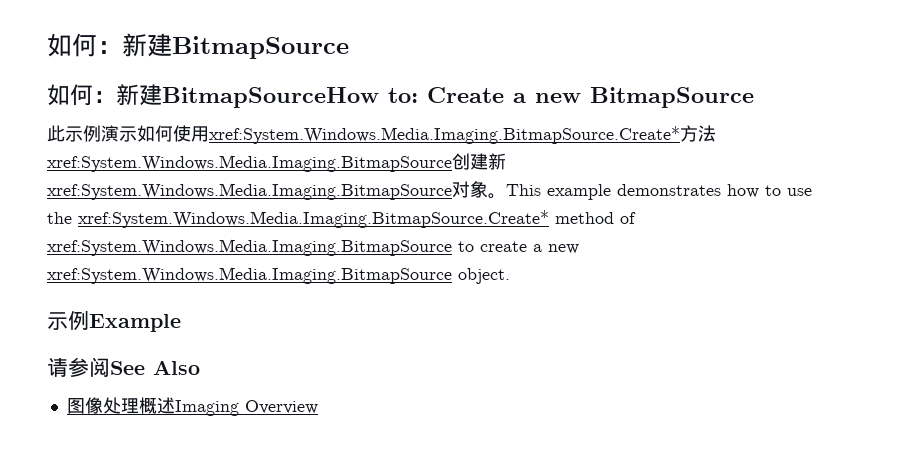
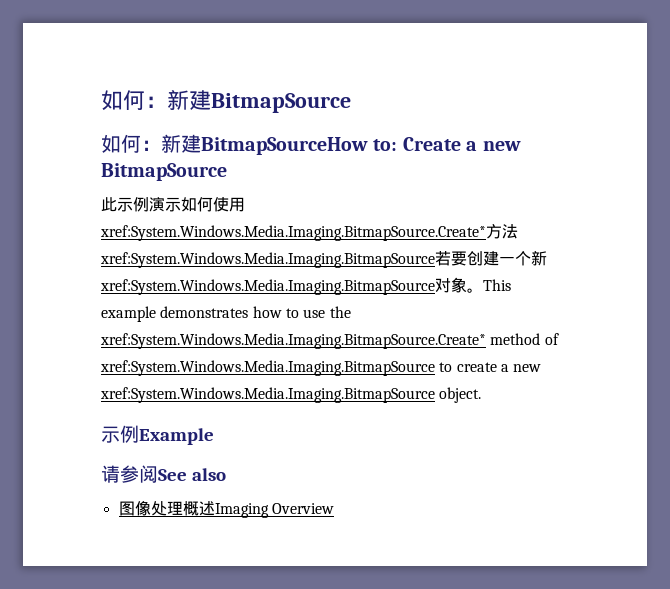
[452,153,488,170] 创建 -> [435,251,531,266] 若要创建一个
[153,360,200,375] Also -> [191,468,226,481] also

